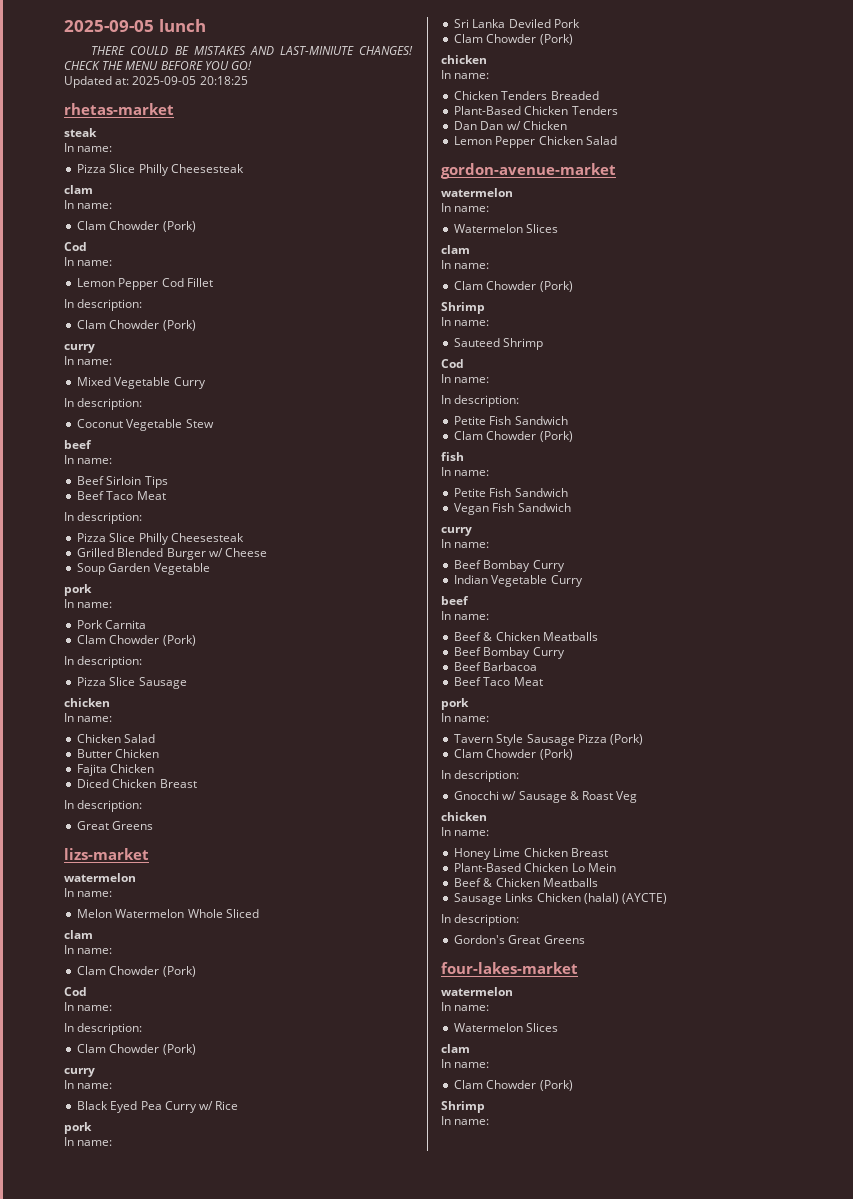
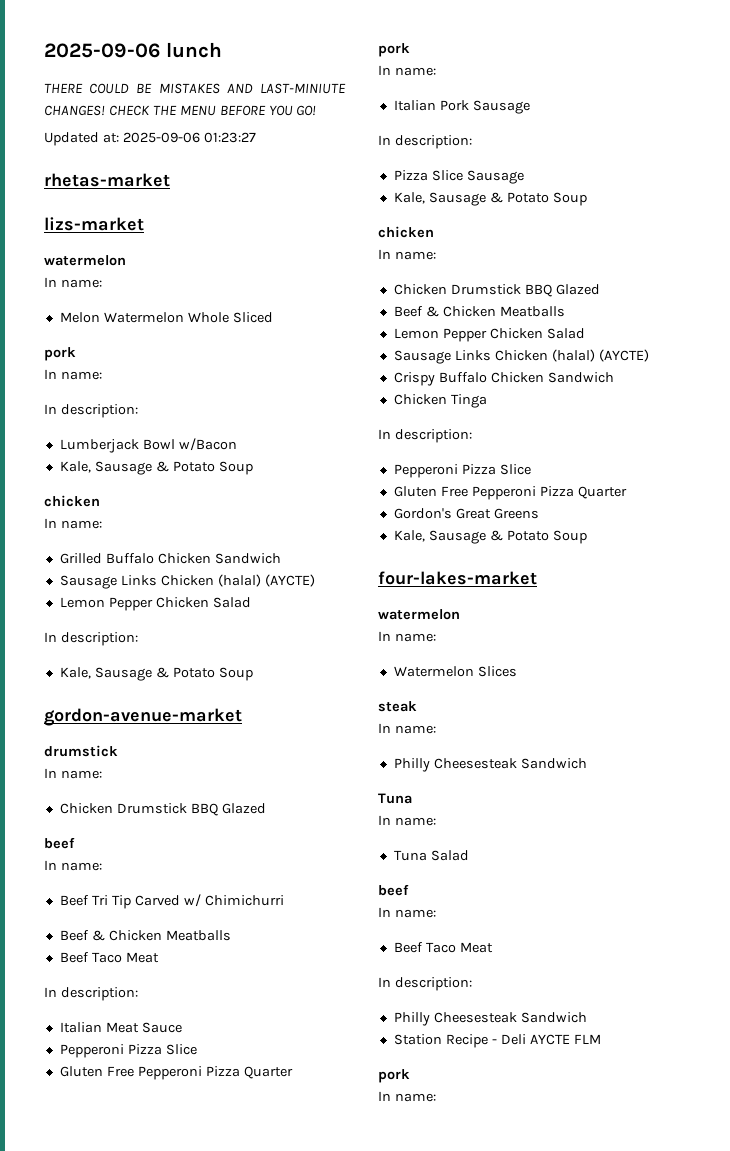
[64,20,154,32] 2025-09-05 -> [44,43,160,58] 2025-09-06
[132,76,248,85] 2025-09-05 20:18:25 -> [122,132,256,143] 2025-09-06 01:23:27
[64,128,97,137] [64,143,113,152] [77,164,244,176] [64,185,93,194] [64,200,113,209] [77,221,196,232] [64,242,87,251] [64,257,113,266] [77,278,213,290] [64,299,143,311] [77,320,196,331] [64,344,95,353] [64,356,113,365] [77,377,206,389] [64,398,143,410] [77,419,214,431] [64,440,92,449] [64,455,113,464] [77,476,168,488] [77,491,166,500] [64,512,143,524] [77,533,244,545] [77,548,268,560] [77,563,210,575] [64,584,92,596] [64,599,113,608] [77,620,147,629] [77,635,196,646] [64,656,143,668] [77,677,187,689] [64,698,110,707] [64,713,113,722] [77,734,156,743] [77,749,160,758] [77,764,155,776] [77,779,197,788] [64,800,143,812] [77,821,154,830] // steak // In name: // Pizza Slice Philly Cheesesteak // clam // In name: // Clam Chowder (Pork) // Cod // In name: // Lemon Pepper Cod Fillet // In description: // Clam Chowder (Pork) // curry // In name: // Mixed Vegetable Curry // In description: // Coconut Vegetable Stew // beef // In name: // Beef Sirloin Tips // Beef Taco Meat // In description: // Pizza Slice Philly Cheesesteak // Grilled Blended Burger w/ Cheese // Soup Garden Vegetable // pork // In name: // Pork Carnita // Clam Chowder (Pork) // In description: // Pizza Slice Sausage // chicken // In name: // Chicken Salad // Butter Chicken // Fajita Chicken // Diced Chicken Breast // In description: // Great Greens -> (170, 180) none
[64,930,93,939] [64,945,113,954] [77,966,196,977] [64,987,87,996] [64,1002,113,1011] [64,1023,143,1035] [77,1044,196,1055] [64,1068,95,1077] [64,1080,113,1089] [77,1101,239,1113] [64,1122,92,1134] [64,1137,113,1146] [454,19,580,28] [454,34,573,45] [441,55,487,64] [441,70,490,79] [454,91,599,100] [454,106,618,115] [454,121,567,130] [454,136,617,148] [441,163,616,179] [441,188,513,197] [441,203,490,212] [454,224,559,233] [441,245,470,254] [441,260,490,269] [454,281,573,292] [441,302,485,314] [441,317,490,326] [454,338,544,350] [441,359,464,368] [441,374,490,383] [441,395,520,407] [454,416,568,425] [454,431,573,442] [441,452,464,461] [441,467,490,476] [454,488,568,497] [454,503,571,515] [441,527,472,536] [441,539,490,548] [454,560,565,572] [454,575,583,587] [441,596,469,605] [441,611,490,620] [454,632,598,641] [454,647,565,659] [454,662,538,671] [454,677,543,686] [441,698,469,710] [441,713,490,722] [454,734,644,746] [454,749,573,760] [441,770,520,782] [454,791,638,803] [441,812,487,821] [441,827,490,836] [454,848,608,860] [454,863,616,872] [454,878,598,887] [454,893,668,905] [441,914,520,926] [454,935,585,944] clam // In name: // Clam Chowder (Pork) // Cod // In name: // In description: // Clam Chowder (Pork) // curry // In name: // Black Eyed Pea Curry w/ Rice // pork // In name: // Sri Lanka Deviled Pork // Clam Chowder (Pork) // chicken // In name: // Chicken Tenders Breaded // Plant-Based Chicken Tenders // Dan Dan w/ Chicken // Lemon Pepper Chicken Salad // gordon-avenue-market // watermelon // In name: // Watermelon Slices // clam // In name: // Clam Chowder (Pork) // Shrimp // In name: // Sauteed Shrimp // Cod // In name: // In description: // Petite Fish Sandwich // Clam Chowder (Pork) // fish // In name: // Petite Fish Sandwich // Vegan Fish Sandwich // curry // In name: // Beef Bombay Curry // Indian Vegetable Curry // beef // In name: // Beef & Chicken Meatballs // Beef Bombay Curry // Beef Barbacoa // Beef Taco Meat // pork // In name: // Tavern Style Sausage Pizza (Pork) // Clam Chowder (Pork) // In description: // Gnocchi w/ Sausage & Roast Veg // chicken // In name: // Honey Lime Chicken Breast // Plant-Based Chicken Lo Mein // Beef & Chicken Meatballs // Sausage Links Chicken (halal) (AYCTE) // In description: // Gordon's Great Greens -> [44,347,76,361] [44,369,102,380] [44,404,138,418] [59,438,237,453] [59,461,253,475] [44,495,100,507] [44,518,102,529] [59,553,281,564] [59,574,315,589] [59,597,251,611] [44,632,138,646] [59,667,253,681] [44,708,242,726] [44,745,118,757] [44,768,102,779] [59,803,266,816] [44,837,75,849] [44,860,102,871] [59,894,284,909] [59,930,231,941] [59,952,159,963] [44,987,138,1001] [59,1022,182,1033] [59,1044,197,1058] [59,1066,293,1080] [378,43,410,57] [378,65,436,76] [393,100,530,114] [378,135,472,149] [393,170,524,184] [393,192,587,206] [378,226,434,238] [378,249,436,260] [393,284,600,297] [393,306,565,317] [393,328,585,342] [393,349,649,364] [393,372,614,386] [393,394,487,408] [378,429,472,443] [393,464,531,478] [393,486,627,500] [393,508,539,519] [393,530,587,544] pork // In name: // In description: // Lumberjack Bowl w/Bacon // Kale, Sausage & Potato Soup // chicken // In name: // Grilled Buffalo Chicken Sandwich // Sausage Links Chicken (halal) (AYCTE) // Lemon Pepper Chicken Salad // In description: // Kale, Sausage & Potato Soup // gordon-avenue-market // drumstick // In name: // Chicken Drumstick BBQ Glazed // beef // In name: // Beef Tri Tip Carved w/ Chimichurri // Beef & Chicken Meatballs // Beef Taco Meat // In description: // Italian Meat Sauce // Pepperoni Pizza Slice // Gluten Free Pepperoni Pizza Quarter // pork // In name: // Italian Pork Sausage // In description: // Pizza Slice Sausage // Kale, Sausage & Potato Soup // chicken // In name: // Chicken Drumstick BBQ Glazed // Beef & Chicken Meatballs // Lemon Pepper Chicken Salad // Sausage Links Chicken (halal) (AYCTE) // Crispy Buffalo Chicken Sandwich // Chicken Tinga // In description: // Pepperoni Pizza Slice // Gluten Free Pepperoni Pizza Quarter // Gordon's Great Greens // Kale, Sausage & Potato Soup
[441,1044,470,1053] [441,1059,490,1068] [454,1080,573,1091] [441,1101,485,1113] clam // In name: // Clam Chowder (Pork) // Shrimp -> [378,701,417,712] [378,723,436,734] [393,758,587,772] [378,793,412,804] [378,815,436,826] [393,850,469,861] [378,884,409,896] [378,907,436,918] [393,942,493,953] [378,977,472,991] [393,1012,587,1026] [393,1034,601,1048] [378,1069,410,1083] steak // In name: // Philly Cheesesteak Sandwich // Tuna // In name: // Tuna Salad // beef // In name: // Beef Taco Meat // In description: // Philly Cheesesteak Sandwich // Station Recipe - Deli AYCTE FLM // pork

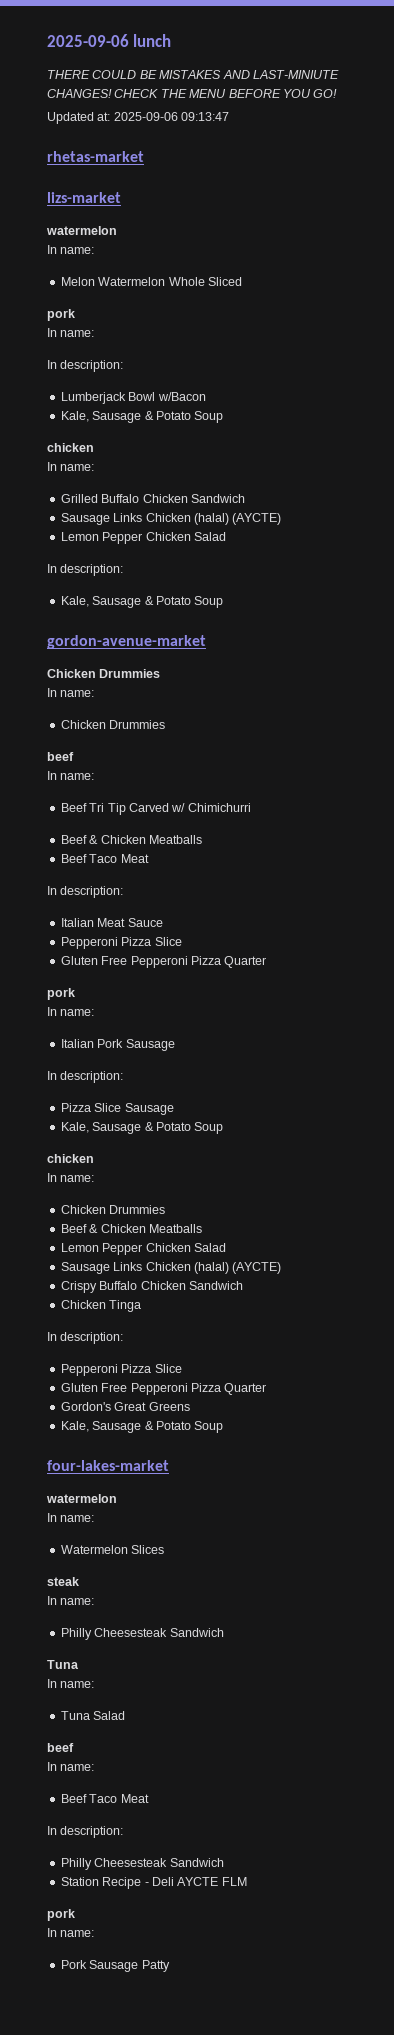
[203,132,256,143] 01:23:27 -> [181,112,230,121] 09:13:47
[44,745,118,757] [44,768,102,779] [59,803,266,816] drumstick // In name: // Chicken Drumstick BBQ Glazed -> [47,669,161,678] [47,688,95,697] [60,720,166,729] Chicken Drummies // In name: // Chicken Drummies
[450,284,600,297] Drumstick BBQ Glazed -> [109,1205,166,1214] Drummies
(436, 1097) none -> [60,1960,170,1972] // Pork Sausage Patty

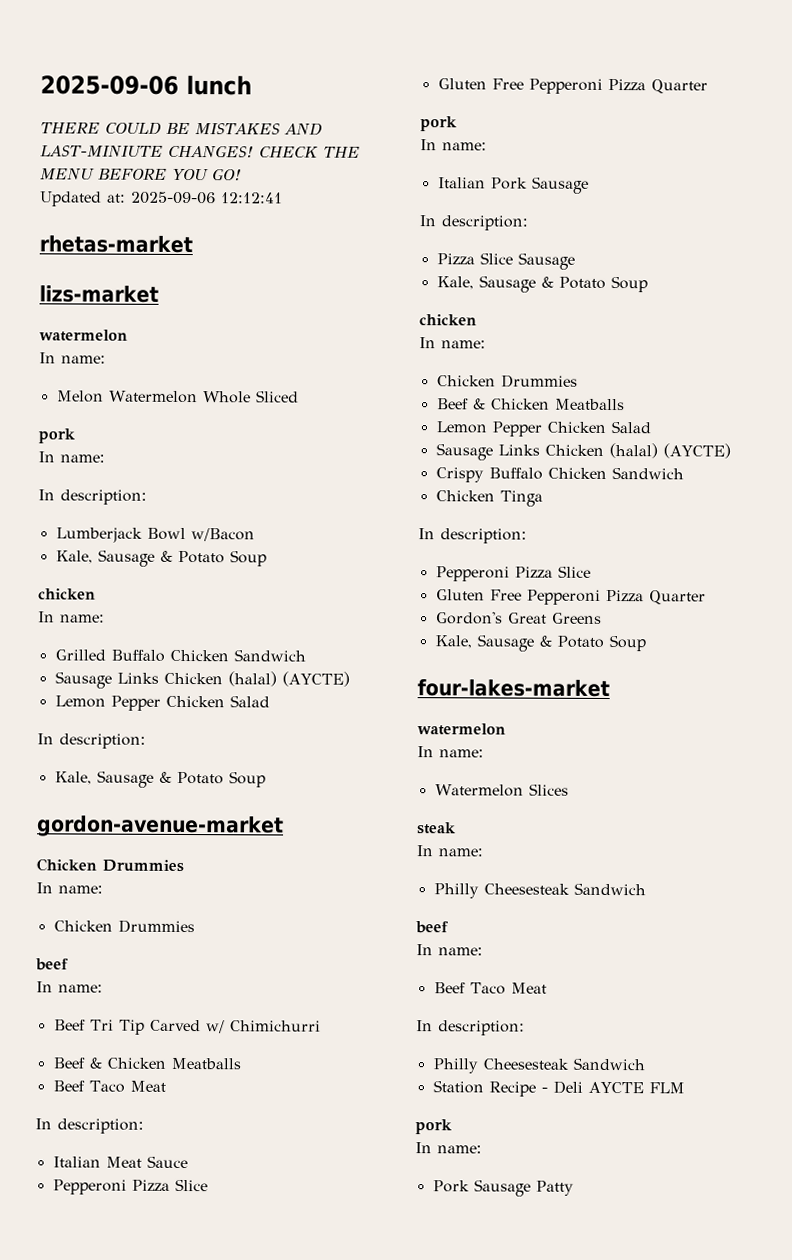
[181,112,230,121] 09:13:47 -> [221,192,283,204] 12:12:41
[47,1660,79,1669] [47,1679,95,1688] [60,1711,126,1720] // Tuna // In name: // Tuna Salad -> (646, 889) none

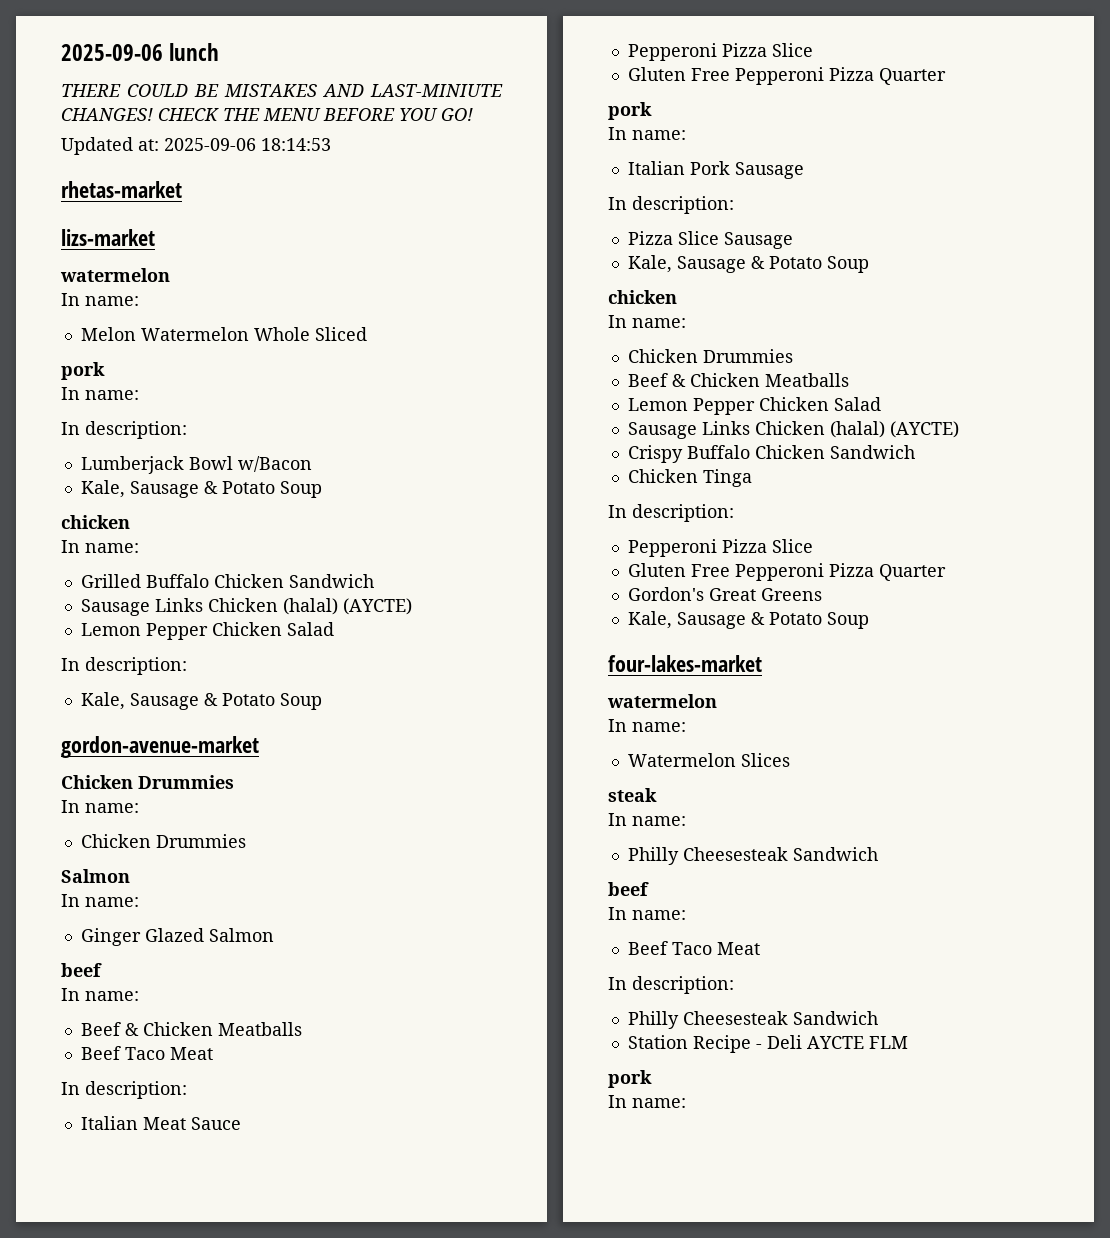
[221,192,283,204] 12:12:41 -> [261,138,331,151] 18:14:53
[35,958,69,971] [36,981,103,993] [53,1019,321,1035] beef // In name: // Beef Tri Tip Carved w/ Chimichurri -> [61,869,130,883] [61,894,139,907] [80,928,274,946] [61,963,102,977] [61,988,139,1001] Salmon // In name: // Ginger Glazed Salmon // beef // In name:
[432,1179,574,1197] // Pork Sausage Patty -> (686, 1103) none

